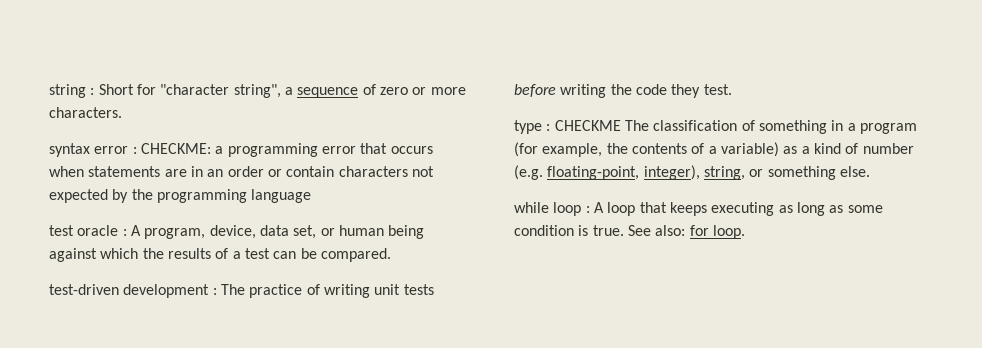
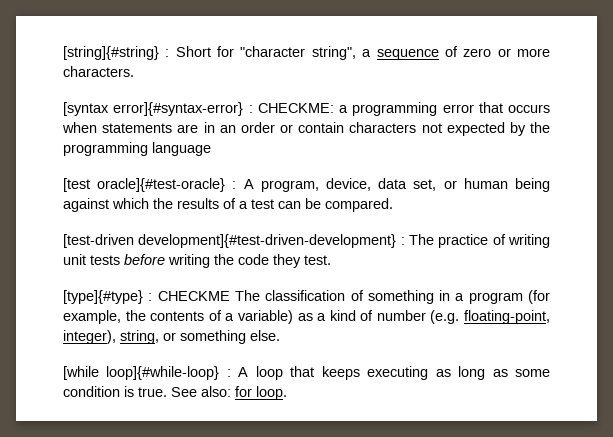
[49,84,86,98] string -> [63,46,159,60] [string]{#string}
[49,143,129,157] syntax error -> [63,102,244,116] [syntax error]{#syntax-error}
[49,225,119,236] test oracle -> [63,178,226,192] [test oracle]{#test-oracle}
[49,284,210,298] test-driven development -> [63,234,397,248] [test-driven development]{#test-driven-development}
[514,120,542,134] type -> [63,290,143,304] [type]{#type}
[514,202,582,216] while loop -> [63,366,220,380] [while loop]{#while-loop}

